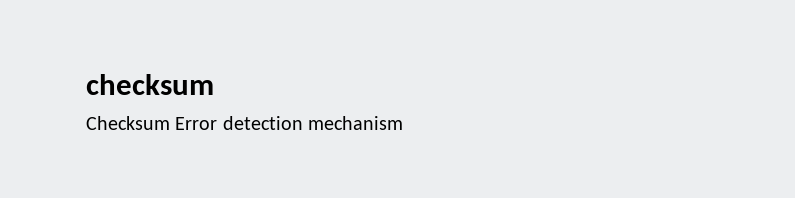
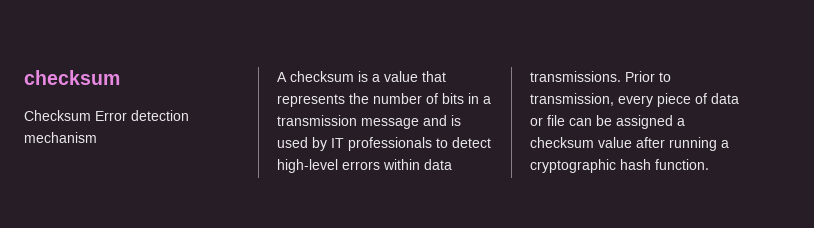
(404, 123) none -> [277,71,446,82] [277,93,491,107] [277,115,461,129] [277,137,491,151] [277,159,452,173] [530,71,671,82] [530,93,739,107] [530,115,685,129] [530,137,729,151] [530,159,709,173] // A checksum is a value that represents the number of bits in a transmission message and is used by IT professionals to detect high-level errors within data transmissions. Prior to transmission, every piece of data or file can be assigned a checksum value after running a cryptographic hash function.

